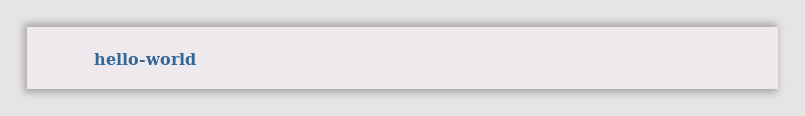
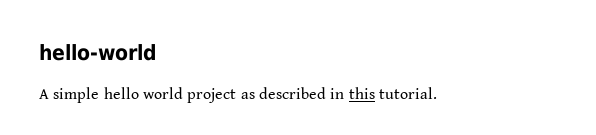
(196, 59) none -> [39,87,437,103] // A simple hello world project as described in this tutorial.

